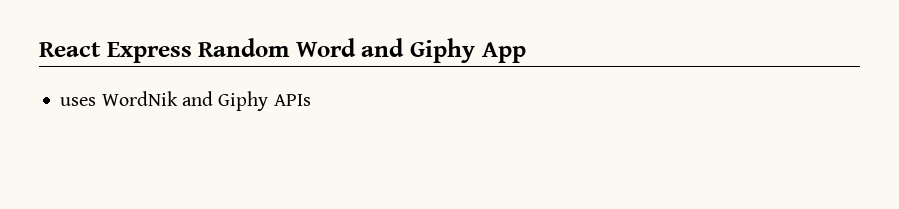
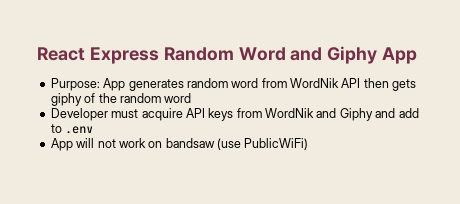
[60,91,311,111] uses WordNik and Giphy APIs -> [50,78,417,91] [50,93,192,106] [50,108,419,121] [50,124,94,134] [50,138,309,151] Purpose: App generates random word from WordNik API then gets giphy of the random word // Developer must acquire API keys from WordNik and Giphy and add to .env // App will not work on bandsaw (use PublicWiFi)

